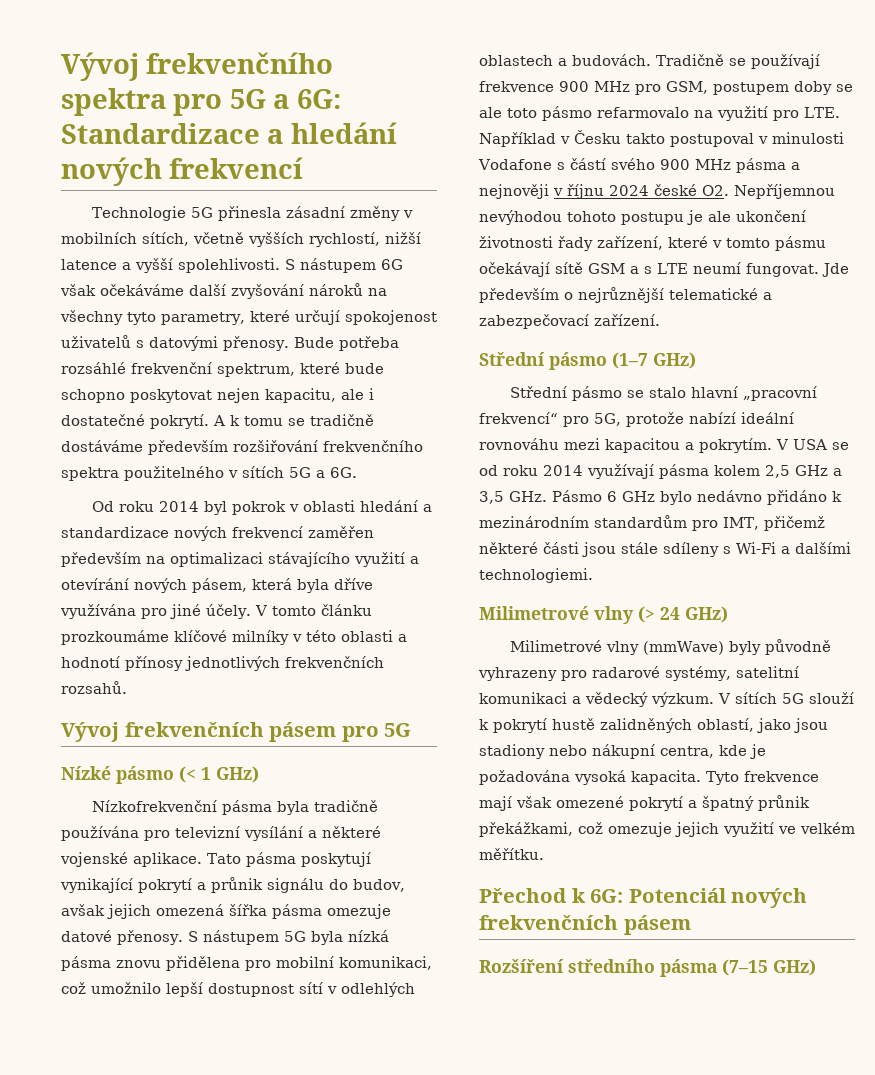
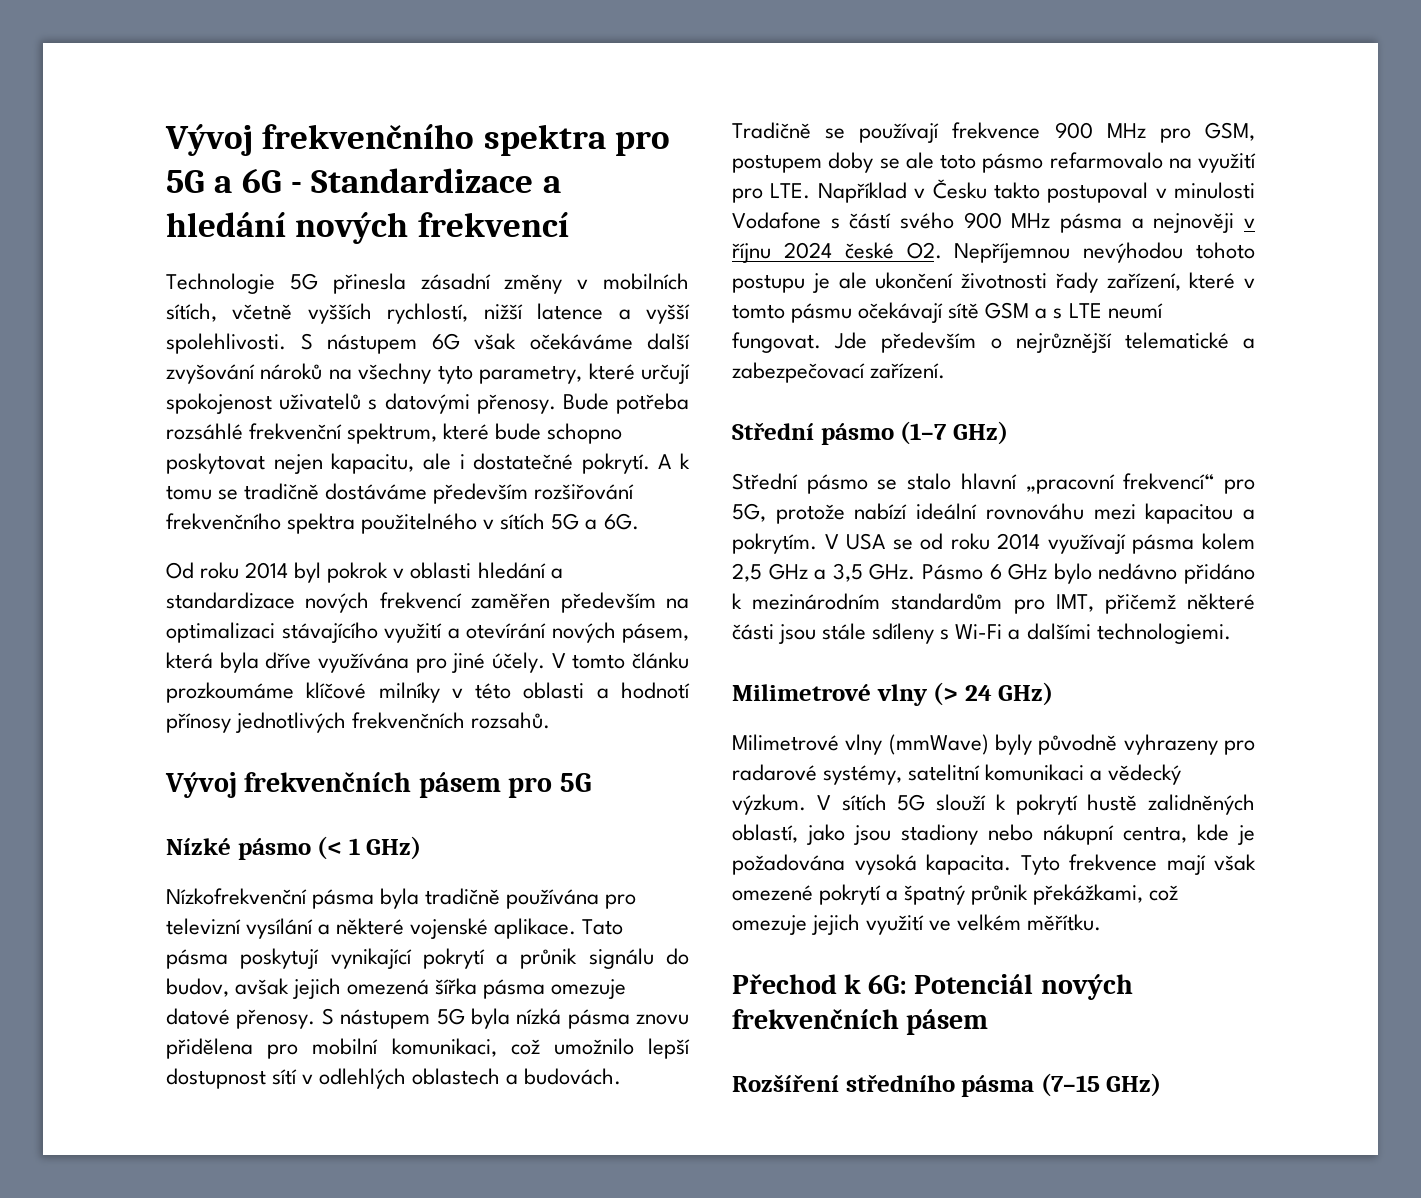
[296,89,341,109] 6G: -> [241,168,302,193] 6G -

